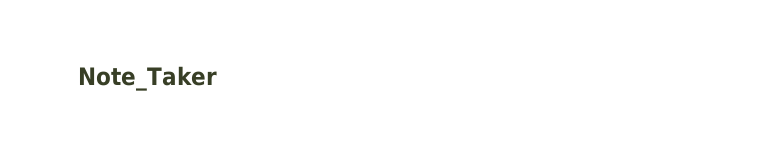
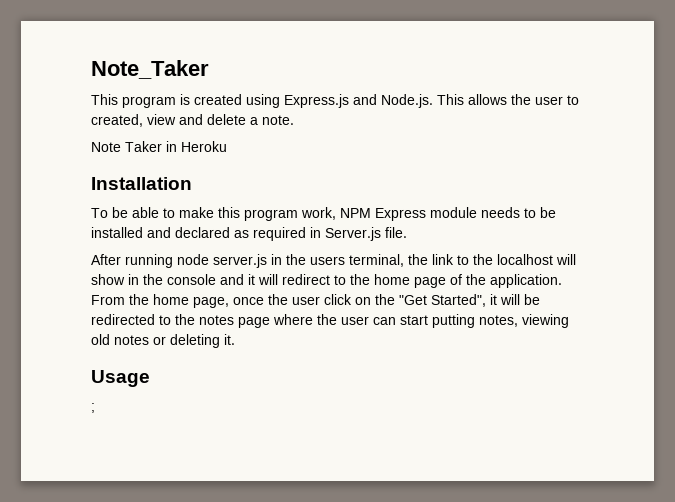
(217, 78) none -> [91,94,579,108] [91,114,294,127] [91,141,227,152] [91,177,192,190] [91,207,556,221] [91,227,407,241] [91,254,576,268] [91,274,562,288] [91,294,540,308] [91,314,569,328] [91,334,235,348] [91,370,150,387] [91,403,95,413] // This program is created using Express.js and Node.js. This allows the user to created, view and delete a note. // Note Taker in Heroku // Installation // To be able to make this program work, NPM Express module needs to be installed and declared as required in Server.js file. // After running node server.js in the users terminal, the link to the localhost will show in the console and it will redirect to the home page of the application. From the home page, once the user click on the "Get Started", it will be redirected to the notes page where the user can start putting notes, viewing old notes or deleting it. // Usage // ;

